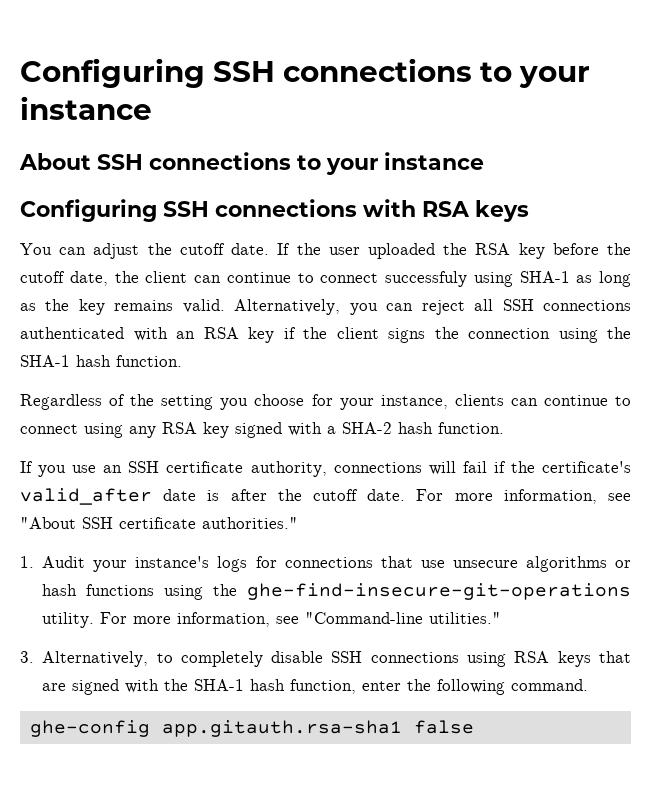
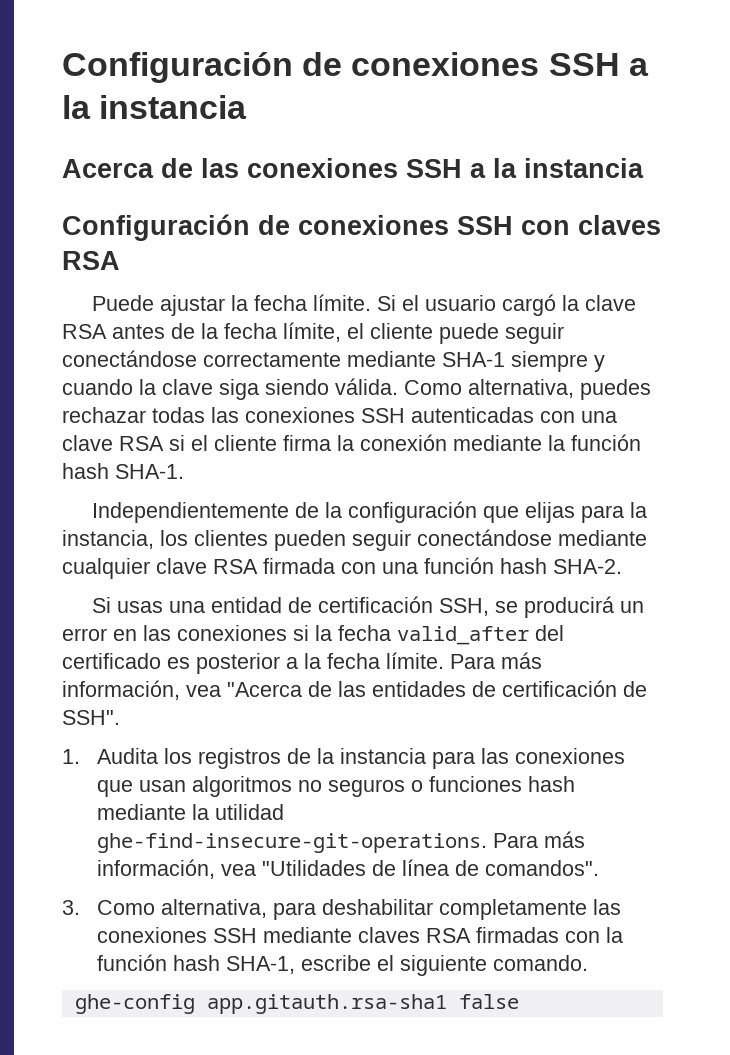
[20,58,590,88] [20,96,152,120] [19,152,484,175] [20,199,529,222] [20,243,631,259] [20,271,631,287] [20,299,631,315] [20,327,631,343] [20,355,182,367] [20,394,631,410] [20,422,504,438] [20,461,631,477] [20,488,631,505] [20,517,298,529] [20,556,631,572] [42,583,631,600] [42,612,502,628] [20,651,631,667] [42,679,589,695] Configuring SSH connections to your instance // About SSH connections to your instance // Configuring SSH connections with RSA keys // You can adjust the cutoff date. If the user uploaded the RSA key before the cutoff date, the client can continue to connect successfuly using SHA-1 as long as the key remains valid. Alternatively, you can reject all SSH connections authenticated with an RSA key if the client signs the connection using the SHA-1 hash function. // Regardless of the setting you choose for your instance, clients can continue to connect using any RSA key signed with a SHA-2 hash function. // If you use an SSH certificate authority, connections will fail if the certificate's valid_after date is after the cutoff date. For more information, see "About SSH certificate authorities." // 1. Audit your instance's logs for connections that use unsecure algorithms or hash functions using the ghe-find-insecure-git-operations utility. For more information, see "Command-line utilities." // 3. Alternatively, to completely disable SSH connections using RSA keys that are signed with the SHA-1 hash function, enter the following command. -> [62,52,649,83] [62,95,248,119] [62,158,644,178] [62,214,661,241] [62,251,120,270] [91,294,636,316] [62,322,564,344] [62,350,605,372] [62,378,651,400] [62,407,617,423] [62,434,641,451] [62,463,184,479] [91,501,647,523] [62,529,647,551] [62,557,622,579] [91,596,644,618] [62,625,564,645] [62,652,542,674] [62,680,647,700] [62,710,120,725] [62,748,625,769] [96,776,575,797] [96,804,284,820] [96,831,585,853] [96,859,599,879] [62,899,621,920] [96,927,623,943] [96,954,588,976] Configuración de conexiones SSH a la instancia // Acerca de las conexiones SSH a la instancia // Configuración de conexiones SSH con claves RSA // Puede ajustar la fecha límite. Si el usuario cargó la clave RSA antes de la fecha límite, el cliente puede seguir conectándose correctamente mediante SHA-1 siempre y cuando la clave siga siendo válida. Como alternativa, puedes rechazar todas las conexiones SSH autenticadas con una clave RSA si el cliente firma la conexión mediante la función hash SHA-1. // Independientemente de la configuración que elijas para la instancia, los clientes pueden seguir conectándose mediante cualquier clave RSA firmada con una función hash SHA-2. // Si usas una entidad de certificación SSH, se producirá un error en las conexiones si la fecha valid_after del certificado es posterior a la fecha límite. Para más información, vea "Acerca de las entidades de certificación de SSH". // 1. Audita los registros de la instancia para las conexiones que usan algoritmos no seguros o funciones hash mediante la utilidad ghe-find-insecure-git-operations. Para más información, vea "Utilidades de línea de comandos". // 3. Como alternativa, para deshabilitar completamente las conexiones SSH mediante claves RSA firmadas con la función hash SHA-1, escribe el siguiente comando.

